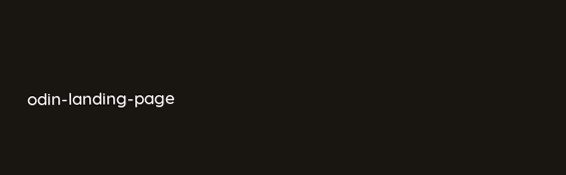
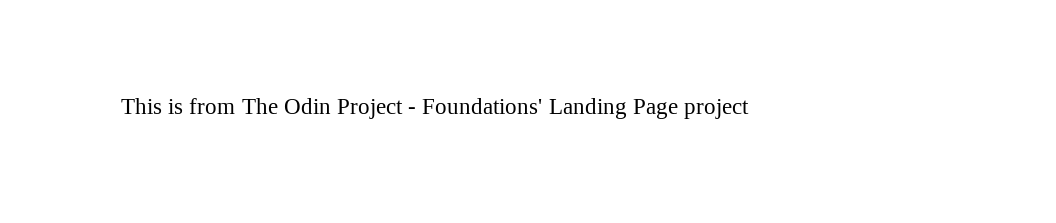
[27,91,176,109] odin-landing-page -> [121,98,750,119] This is from The Odin Project - Foundations' Landing Page project

